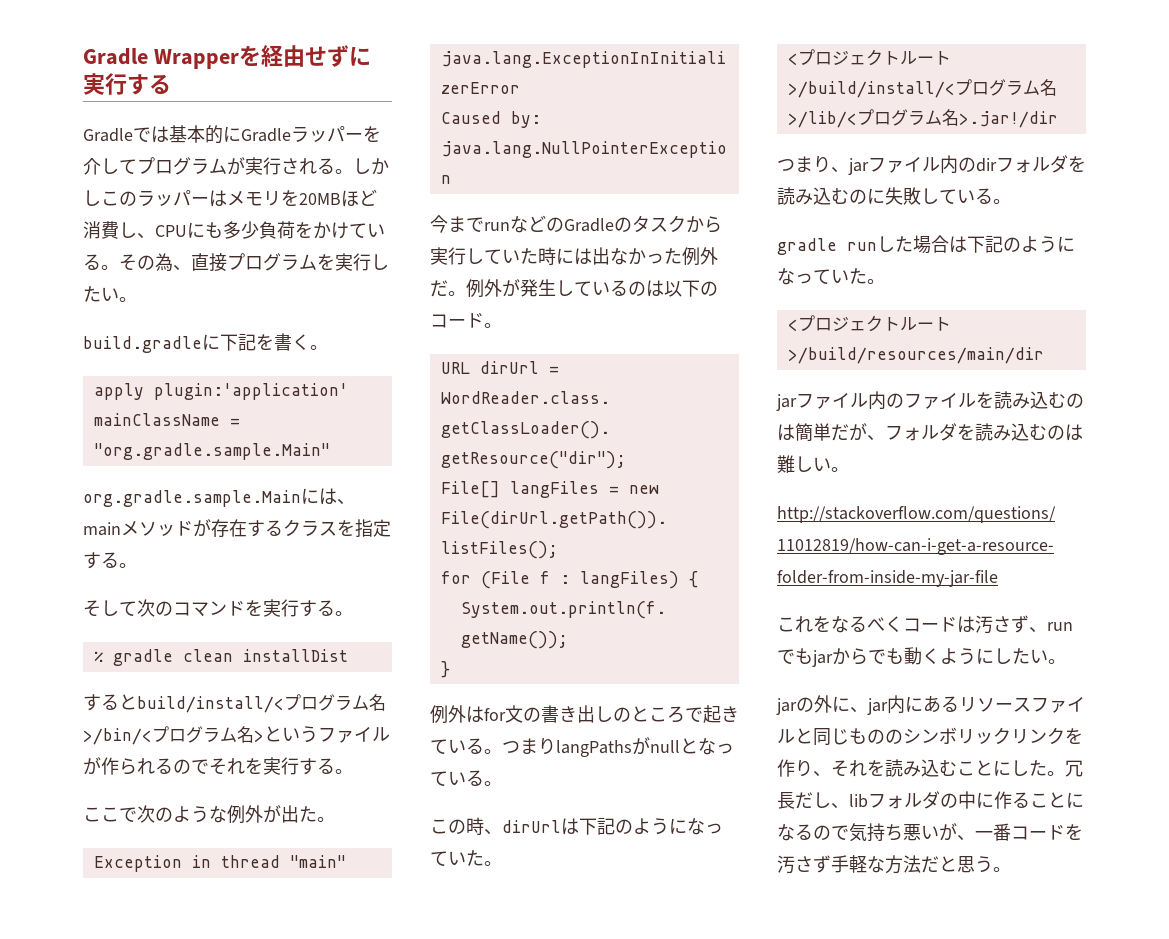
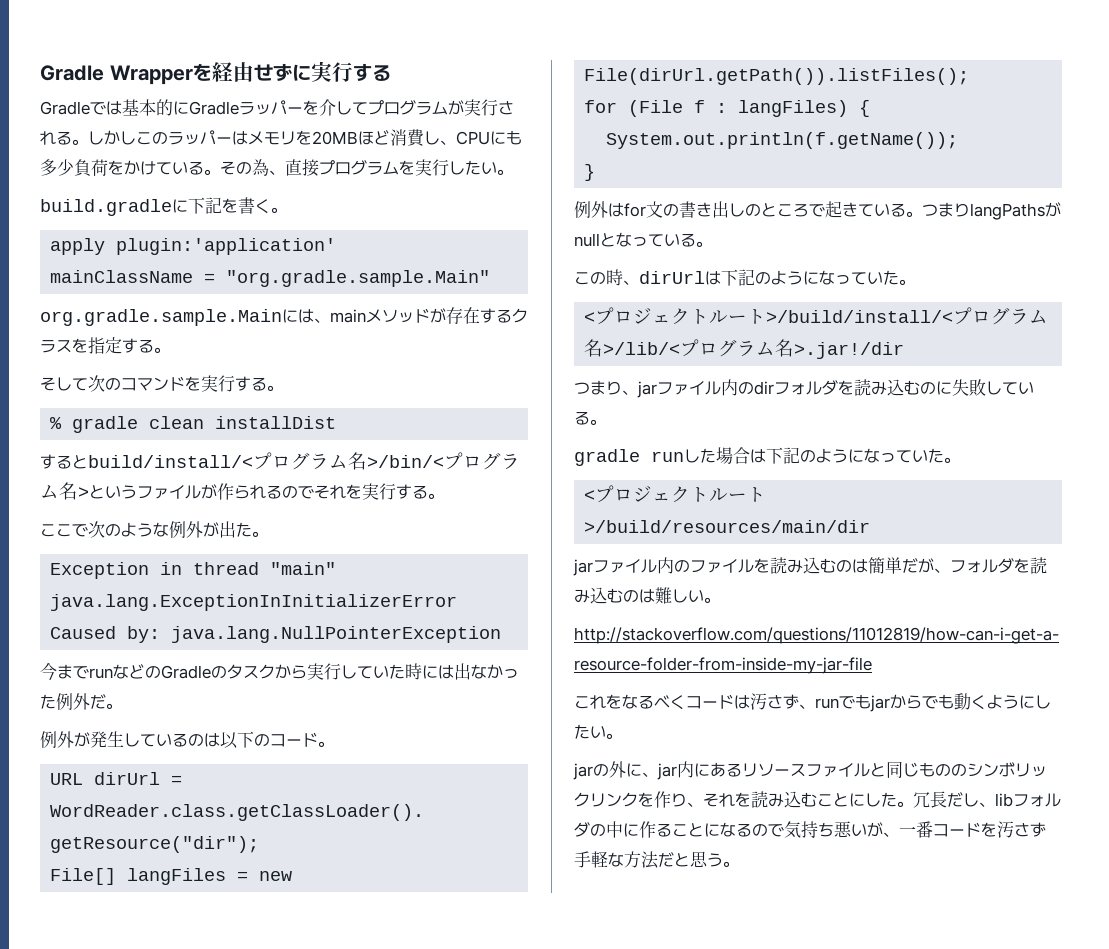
(466, 293) none -> (122, 706) //

